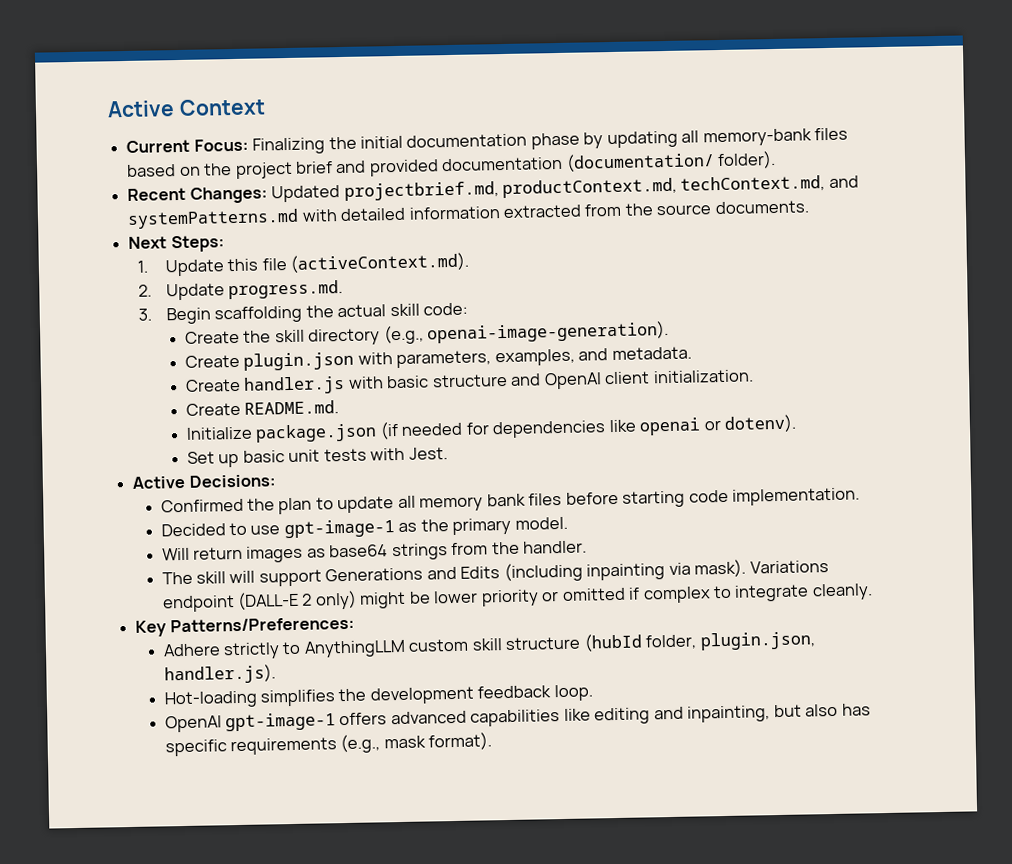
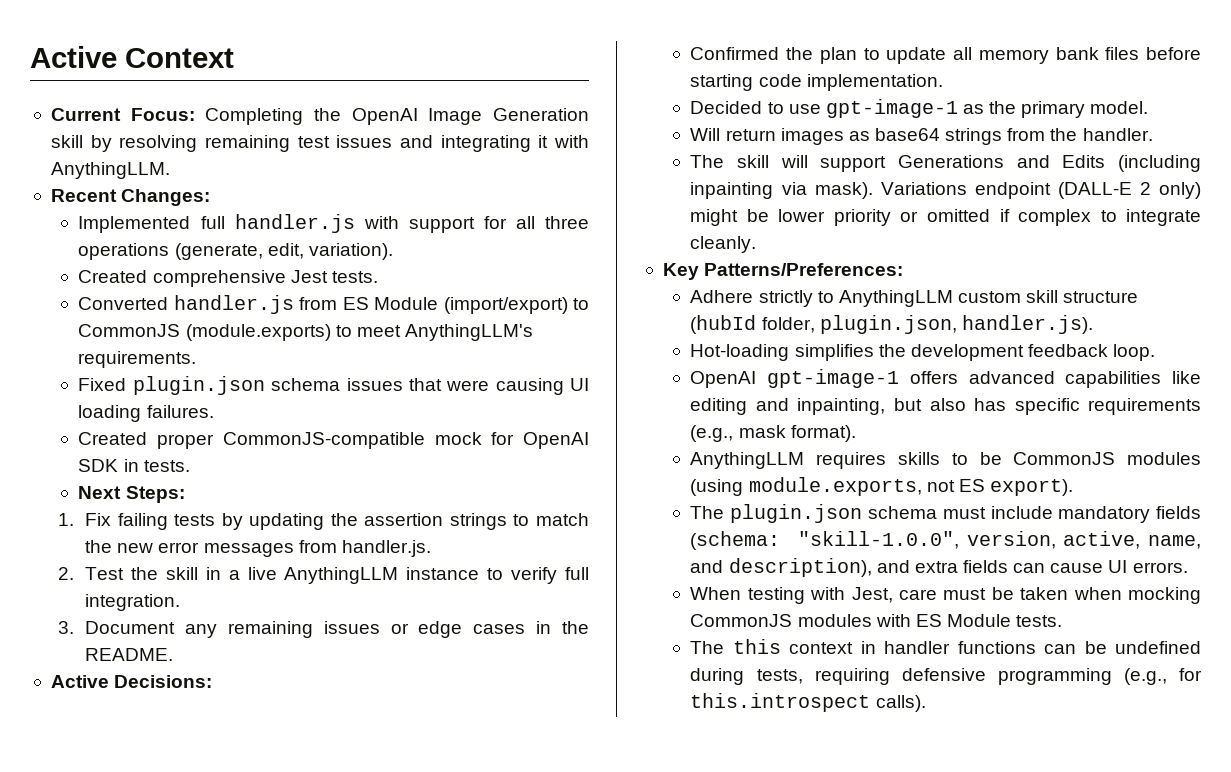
[252,127,849,155] [126,150,777,179] [127,175,859,204] [127,200,809,229] [128,235,225,253] [137,252,470,277] [138,279,344,301] [138,302,469,325] [184,320,670,346] [184,346,692,371] [184,369,754,395] [185,400,340,416] [185,414,798,443] [186,447,448,468] Finalizing the initial documentation phase by updating all memory-bank files based on the project brief and provided documentation (documentation/ folder). // Recent Changes: Updated projectbrief.md, productContext.md, techContext.md, and systemPatterns.md with detailed information extracted from the source documents. // Next Steps: // 1. Update this file (activeContext.md). // 2. Update progress.md. // 3. Begin scaffolding the actual skill code: // Create the skill directory (e.g., openai-image-generation). // Create plugin.json with parameters, examples, and metadata. // Create handler.js with basic structure and OpenAI client initialization. // Create README.md. // Initialize package.json (if needed for dependencies like openai or dotenv). // Set up basic unit tests with Jest. -> [205,108,589,125] [50,135,590,152] [50,162,170,179] [50,189,211,206] [78,214,589,233] [78,243,393,260] [78,270,378,287] [78,295,590,314] [78,324,534,341] [78,351,197,368] [78,376,590,395] [78,405,214,422] [78,432,590,449] [78,459,190,472] [78,486,185,503] [57,513,589,530] [85,540,431,557] [57,567,589,584] [85,594,181,611] [57,621,589,638] [85,648,174,661] Completing the OpenAI Image Generation skill by resolving remaining test issues and integrating it with AnythingLLM. // Recent Changes: // Implemented full handler.js with support for all three operations (generate, edit, variation). // Created comprehensive Jest tests. // Converted handler.js from ES Module (import/export) to CommonJS (module.exports) to meet AnythingLLM's requirements. // Fixed plugin.json schema issues that were causing UI loading failures. // Created proper CommonJS-compatible mock for OpenAI SDK in tests. // Next Steps: // 1. Fix failing tests by updating the assertion strings to match the new error messages from handler.js. // 2. Test the skill in a live AnythingLLM instance to verify full integration. // 3. Document any remaining issues or edge cases in the README.
(493, 741) none -> [690,452,1201,469] [690,477,1074,496] [690,504,1201,523] [690,531,1201,550] [690,558,1188,577] [690,587,1201,604] [690,614,1063,627] [690,639,1201,654] [690,668,1202,685] [690,693,926,712] // AnythingLLM requires skills to be CommonJS modules (using module.exports, not ES export). // The plugin.json schema must include mandatory fields (schema: "skill-1.0.0", version, active, name, and description), and extra fields can cause UI errors. // When testing with Jest, care must be taken when mocking CommonJS modules with ES Module tests. // The this context in handler functions can be undefined during tests, requiring defensive programming (e.g., for this.introspect calls).

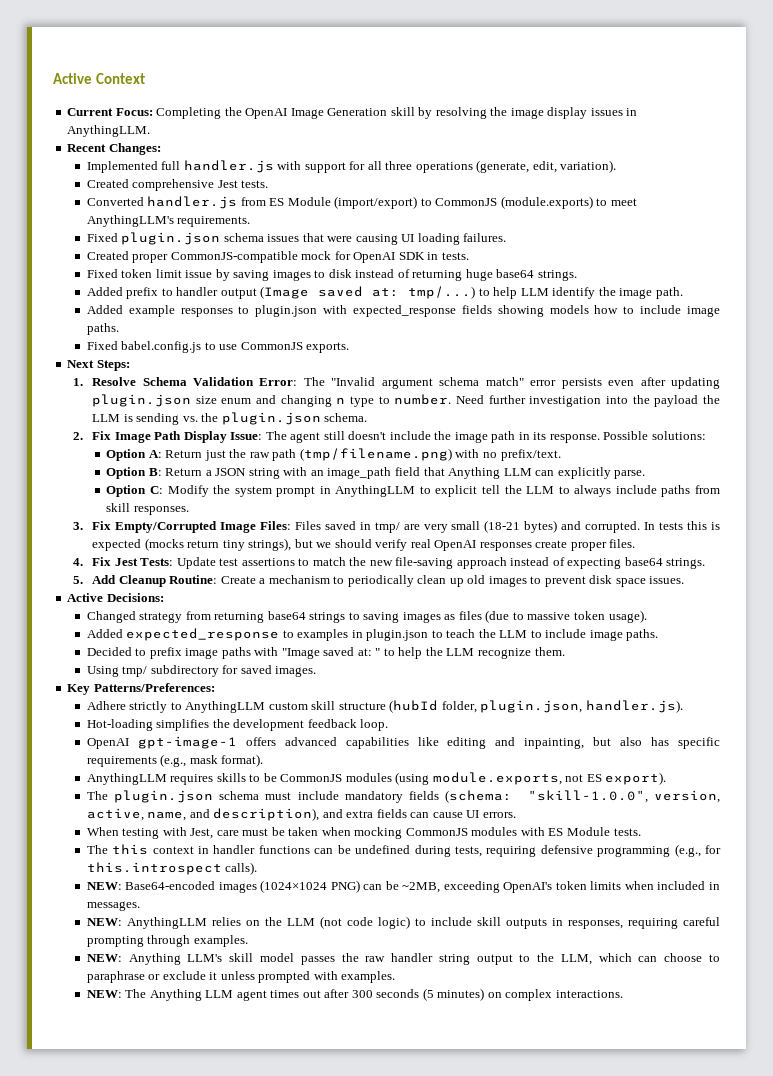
[204,135,590,152] remaining test issues and integrating it with -> [490,107,638,119] the image display issues in
[78,486,185,503] [57,513,589,530] [85,540,431,557] [57,567,589,584] [85,594,181,611] [57,621,589,638] [85,648,174,661] [50,675,213,688] [690,47,1201,64] [690,74,943,91] [690,99,1149,118] [690,128,1153,145] [690,155,1201,172] [690,182,1201,199] [690,209,1201,226] [690,236,757,253] Next Steps: // 1. Fix failing tests by updating the assertion strings to match the new error messages from handler.js. // 2. Test the skill in a live AnythingLLM instance to verify full integration. // 3. Document any remaining issues or edge cases in the README. // Active Decisions: // Confirmed the plan to update all memory bank files before starting code implementation. // Decided to use gpt-image-1 as the primary model. // Will return images as base64 strings from the handler. // The skill will support Generations and Edits (including inpainting via mask). Variations endpoint (DALL-E 2 only) might be lower priority or omitted if complex to integrate cleanly. -> [86,269,577,281] [86,286,683,299] [86,305,720,317] [86,323,119,335] [86,341,350,353] [67,360,130,371] [72,377,720,389] [92,394,720,407] [92,412,368,425] [72,431,706,443] [106,448,561,461] [106,467,646,479] [106,485,721,497] [106,503,189,515] [72,520,720,533] [92,538,636,551] [72,557,706,569] [72,575,685,587] [67,593,164,602] [86,610,647,623] [86,628,659,641] [86,647,565,659] [86,665,317,677] Fixed token limit issue by saving images to disk instead of returning huge base64 strings. // Added prefix to handler output (Image saved at: tmp/...) to help LLM identify the image path. // Added example responses to plugin.json with expected_response fields showing models how to include image paths. // Fixed babel.config.js to use CommonJS exports. // Next Steps: // 1. Resolve Schema Validation Error: The "Invalid argument schema match" error persists even after updating plugin.json size enum and changing n type to number. Need further investigation into the payload the LLM is sending vs. the plugin.json schema. // 2. Fix Image Path Display Issue: The agent still doesn't include the image path in its response. Possible solutions: // Option A: Return just the raw path (tmp/filename.png) with no prefix/text. // Option B: Return a JSON string with an image_path field that Anything LLM can explicitly parse. // Option C: Modify the system prompt in AnythingLLM to explicit tell the LLM to always include paths from skill responses. // 3. Fix Empty/Corrupted Image Files: Files saved in tmp/ are very small (18-21 bytes) and corrupted. In tests this is expected (mocks return tiny strings), but we should verify real OpenAI responses create proper files. // 4. Fix Jest Tests: Update test assertions to match the new file-saving approach instead of expecting base64 strings. // 5. Add Cleanup Routine: Create a mechanism to periodically clean up old images to prevent disk space issues. // Active Decisions: // Changed strategy from returning base64 strings to saving images as files (due to massive token usage). // Added expected_response to examples in plugin.json to teach the LLM to include image paths. // Decided to prefix image paths with "Image saved at: " to help the LLM recognize them. // Using tmp/ subdirectory for saved images.
(926, 703) none -> [86,880,721,893] [86,901,140,911] [86,916,721,929] [86,935,248,947] [86,953,721,965] [86,971,396,983] [86,988,623,1001] // NEW: Base64-encoded images (1024×1024 PNG) can be ~2MB, exceeding OpenAI's token limits when included in messages. // NEW: AnythingLLM relies on the LLM (not code logic) to include skill outputs in responses, requiring careful prompting through examples. // NEW: Anything LLM's skill model passes the raw handler string output to the LLM, which can choose to paraphrase or exclude it unless prompted with examples. // NEW: The Anything LLM agent times out after 300 seconds (5 minutes) on complex interactions.

